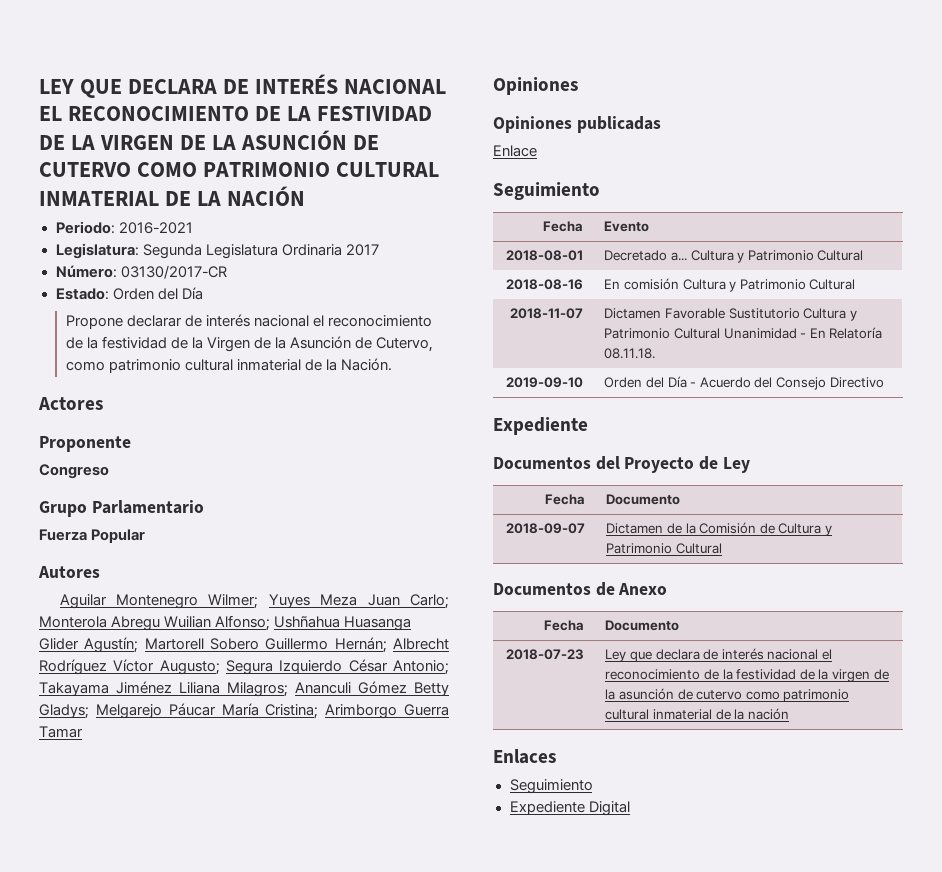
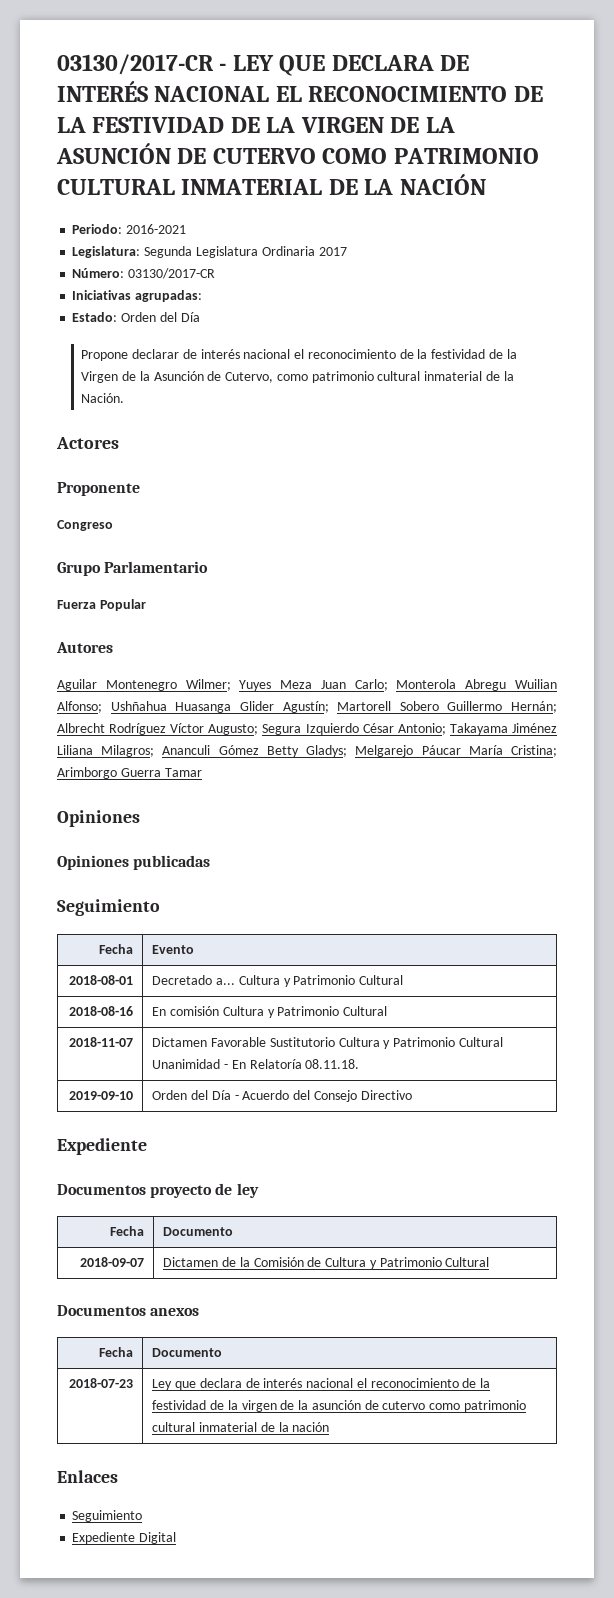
(39, 86) none -> [57,54,227,75] 03130/2017-CR -
(227, 272) none -> [72,290,203,302] // Iniciativas agrupadas:
[493,145,537,157] // Enlace -> (211, 862) none
[595,456,750,473] del Proyecto de Ley -> [150,1183,259,1198] proyecto de ley
[595,582,668,596] de Anexo -> [150,1308,200,1316] anexos

